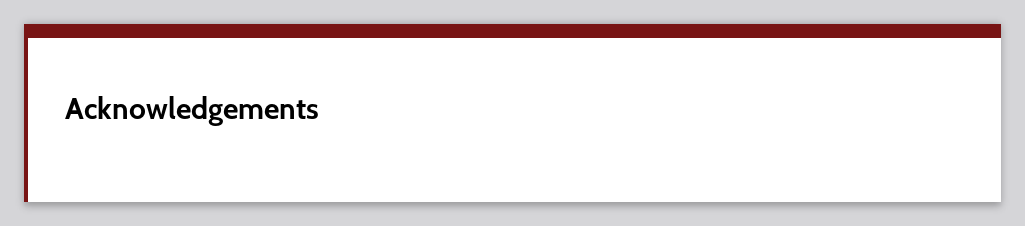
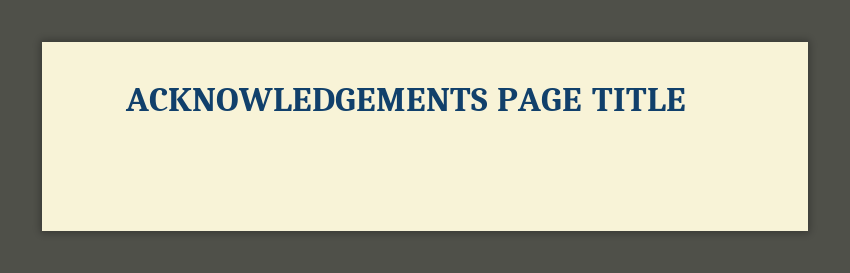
[65,96,319,126] Acknowledgements -> [125,88,686,111] ACKNOWLEDGEMENTS PAGE TITLE

